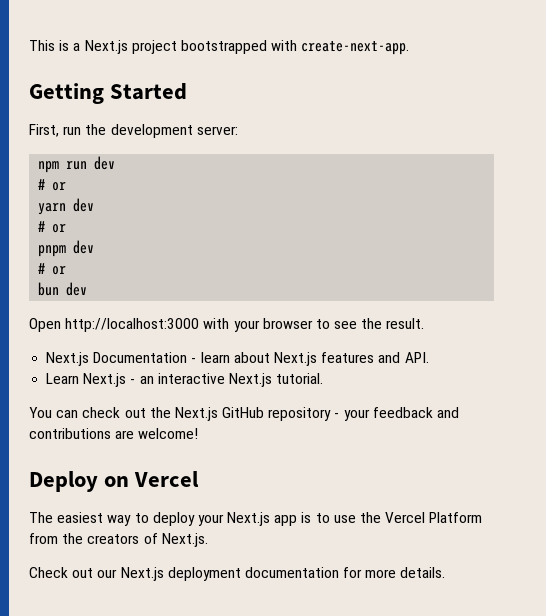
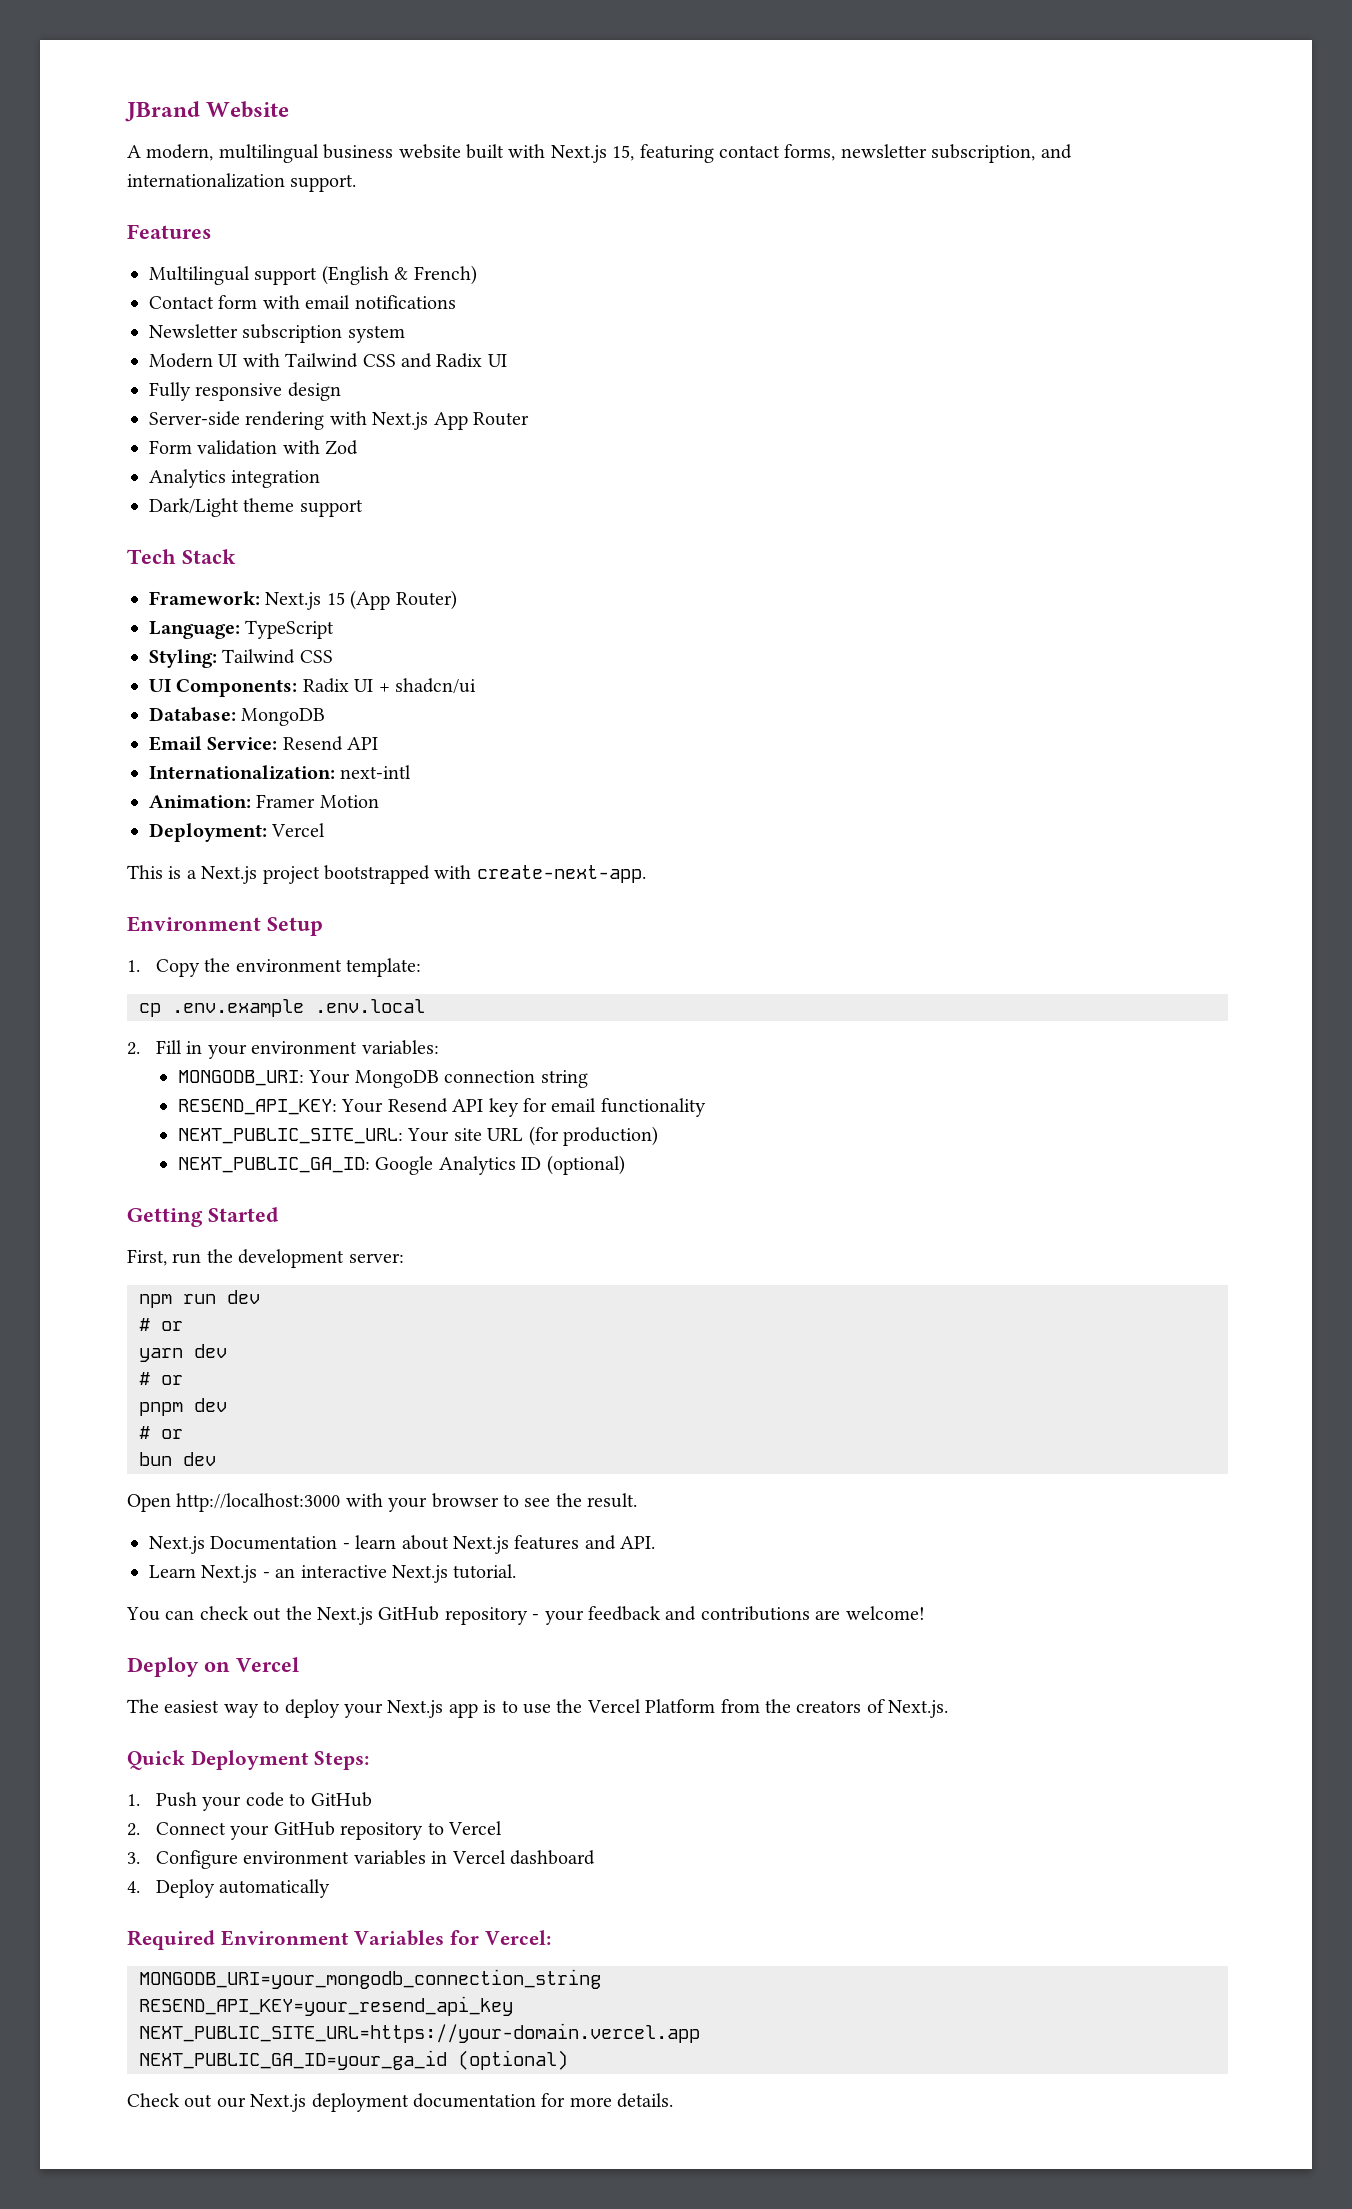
(29, 45) none -> [125,101,290,122] [127,144,1072,163] [127,173,357,192] [127,224,211,239] [149,265,477,285] [149,295,456,309] [149,324,405,343] [149,353,507,368] [149,382,341,401] [149,411,529,430] [149,440,359,455] [149,469,321,488] [149,498,363,517] [127,549,236,564] [149,590,457,610] [149,620,335,639] [149,649,333,668] [149,678,476,697] [149,707,326,726] [149,736,379,751] [149,765,412,780] [149,794,379,808] [149,823,326,842] JBrand Website // A modern, multilingual business website built with Next.js 15, featuring contact forms, newsletter subscription, and internationalization support. // Features // Multilingual support (English & French) // Contact form with email notifications // Newsletter subscription system // Modern UI with Tailwind CSS and Radix UI // Fully responsive design // Server-side rendering with Next.js App Router // Form validation with Zod // Analytics integration // Dark/Light theme support // Tech Stack // Framework: Next.js 15 (App Router) // Language: TypeScript // Styling: Tailwind CSS // UI Components: Radix UI + shadcn/ui // Database: MongoDB // Email Service: Resend API // Internationalization: next-intl // Animation: Framer Motion // Deployment: Vercel //
(410, 48) none -> [127,916,323,936] [127,958,422,977] [139,999,425,1017] [127,1040,439,1059] [178,1070,588,1088] [178,1098,706,1117] [178,1126,659,1146] [178,1155,625,1175] // Environment Setup // 1. Copy the environment template: // cp .env.example .env.local // 2. Fill in your environment variables: // MONGODB_URI: Your MongoDB connection string // RESEND_API_KEY: Your Resend API key for email functionality // NEXT_PUBLIC_SITE_URL: Your site URL (for production) // NEXT_PUBLIC_GA_ID: Google Analytics ID (optional)
(208, 540) none -> [127,1750,370,1770] [127,1792,372,1811] [127,1821,503,1840] [127,1850,596,1869] [127,1879,331,1898] [127,1930,551,1950] [139,1969,601,1989] [139,1996,513,2016] [139,2023,700,2043] [139,2050,568,2070] // Quick Deployment Steps: // 1. Push your code to GitHub // 2. Connect your GitHub repository to Vercel // 3. Configure environment variables in Vercel dashboard // 4. Deploy automatically // Required Environment Variables for Vercel: // MONGODB_URI=your_mongodb_connection_string // RESEND_API_KEY=your_resend_api_key // NEXT_PUBLIC_SITE_URL=https://your-domain.vercel.app // NEXT_PUBLIC_GA_ID=your_ga_id (optional)

